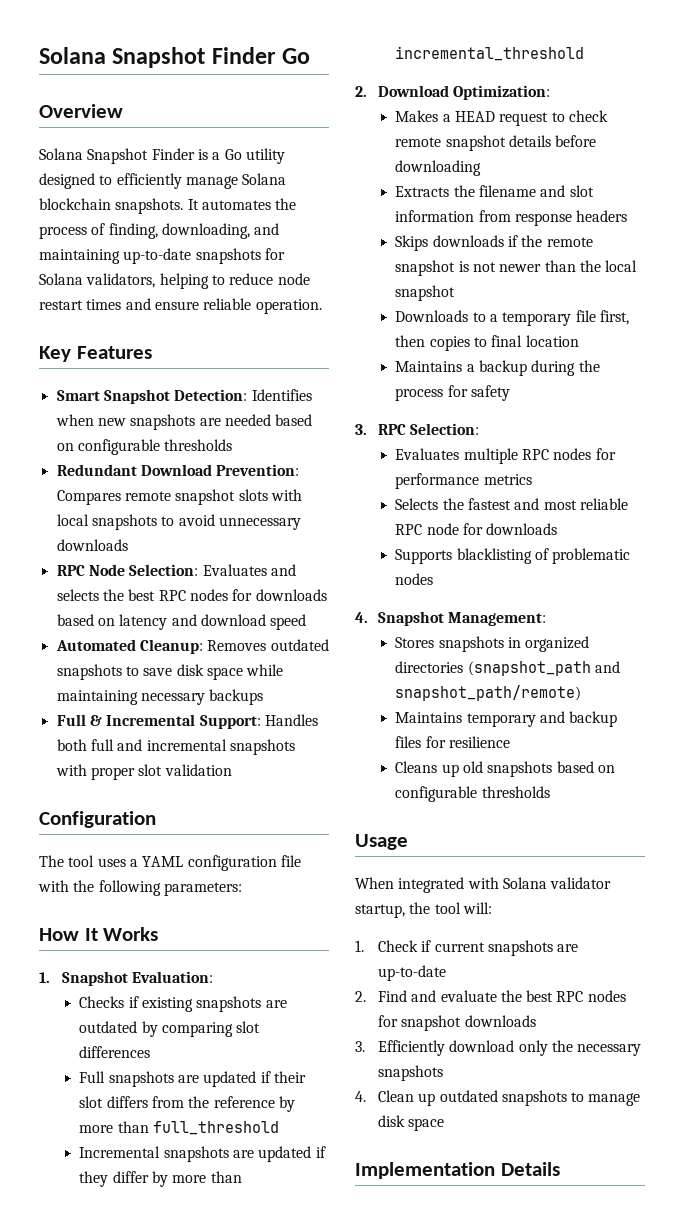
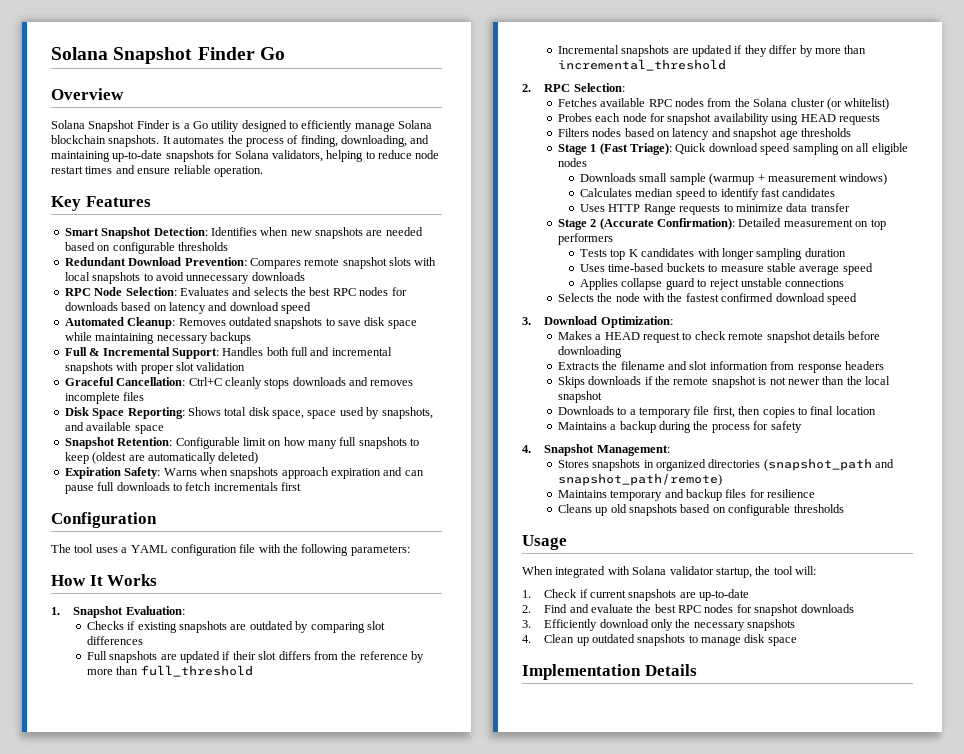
(232, 770) none -> [64,377,414,389] [64,392,145,404] [64,407,433,419] [64,422,164,434] [64,437,420,449] [64,452,259,464] [64,467,424,479] [64,482,301,494] // Graceful Cancellation: Ctrl+C cleanly stops downloads and removes incomplete files // Disk Space Reporting: Shows total disk space, space used by snapshots, and available space // Snapshot Retention: Configurable limit on how many full snapshots to keep (oldest are automatically deleted) // Expiration Safety: Warns when snapshots approach expiration and can pause full downloads to fetch incrementals first
(367, 91) none -> [544,83,625,92] [557,98,890,110] [557,113,880,125] [557,128,851,140] [557,143,908,155] [557,158,587,167] [580,173,888,185] [580,188,836,200] [580,203,850,215] [557,218,886,230] [557,233,613,245] [580,248,846,260] [580,263,873,275] [580,278,845,290] [557,293,857,305] [522,317,531,325] RPC Selection: // Fetches available RPC nodes from the Solana cluster (or whitelist) // Probes each node for snapshot availability using HEAD requests // Filters nodes based on latency and snapshot age thresholds // Stage 1 (Fast Triage): Quick download speed sampling on all eligible nodes // Downloads small sample (warmup + measurement windows) // Calculates median speed to identify fast candidates // Uses HTTP Range requests to minimize data transfer // Stage 2 (Accurate Confirmation): Detailed measurement on top performers // Tests top K candidates with longer sampling duration // Uses time-based buckets to measure stable average speed // Applies collapse guard to reject unstable connections // Selects the node with the fastest confirmed download speed // 3.
[355,423,480,435] [395,448,616,464] [395,473,532,489] [395,498,629,510] [395,523,558,535] [395,548,631,564] [395,573,434,585] // 3. RPC Selection: // Evaluates multiple RPC nodes for performance metrics // Selects the fastest and most reliable RPC node for downloads // Supports blacklisting of problematic nodes -> (802, 427) none

